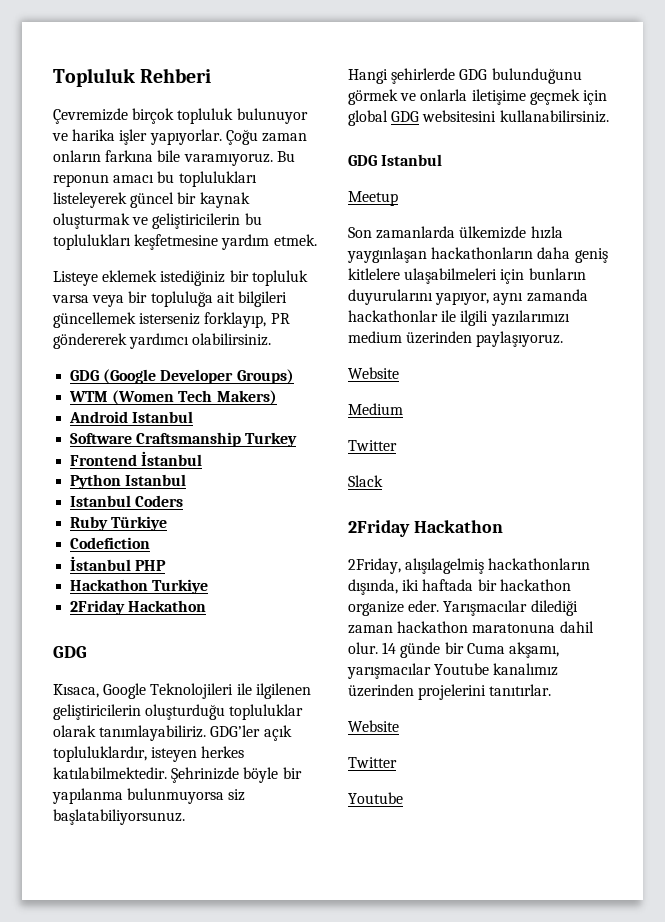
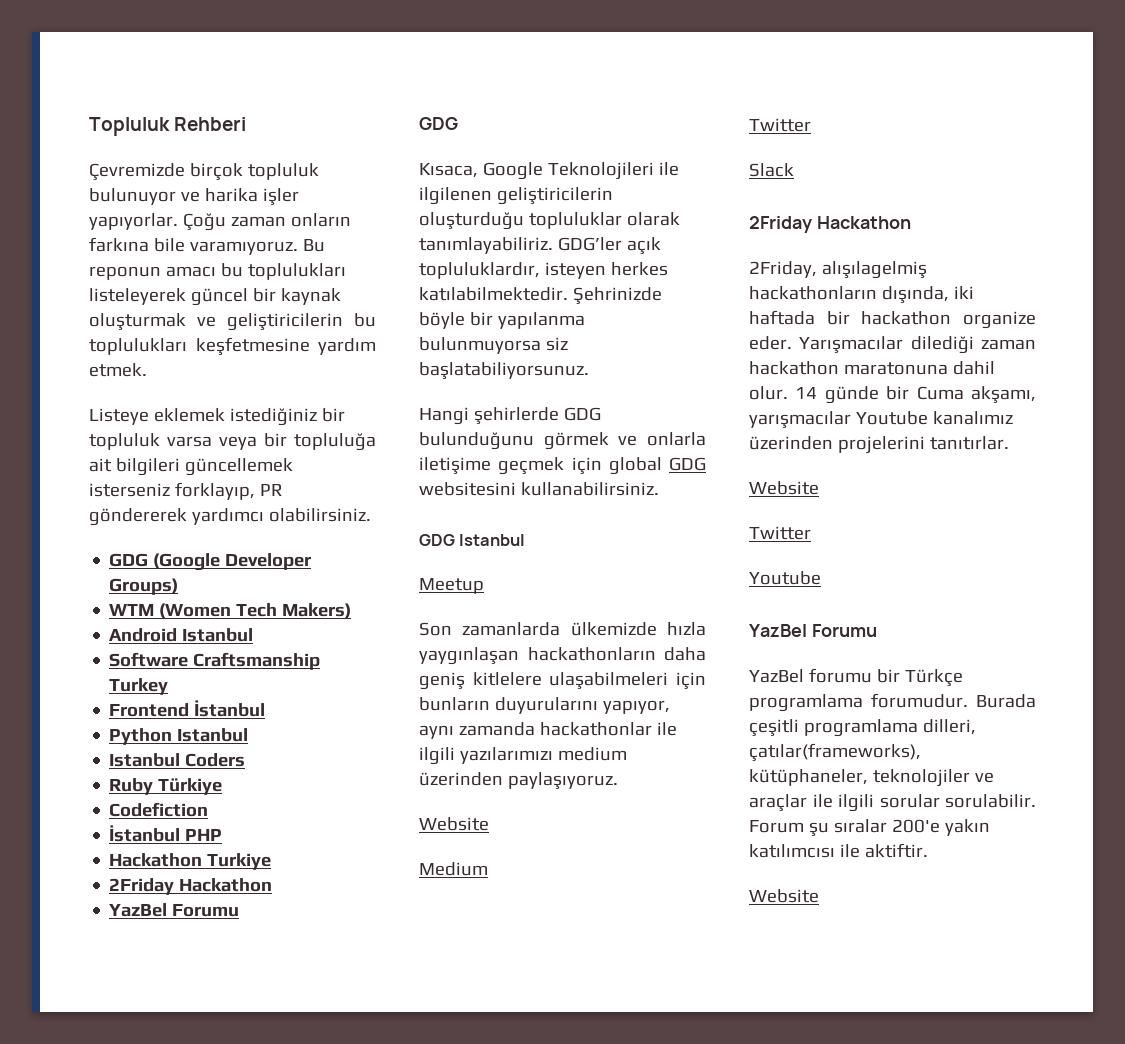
(207, 606) none -> [109,903,240,917] // YazBel Forumu
(403, 798) none -> [749,624,877,637] [749,668,963,687] [749,693,1036,712] [749,719,976,737] [749,743,921,762] [749,769,994,787] [749,794,1036,812] [749,819,990,837] [749,843,928,858] [749,889,819,903] // YazBel Forumu // YazBel forumu bir Türkçe programlama forumudur. Burada çeşitli programlama dilleri, çatılar(frameworks), kütüphaneler, teknolojiler ve araçlar ile ilgili sorular sorulabilir. Forum şu sıralar 200'e yakın katılımcısı ile aktiftir. // Website

